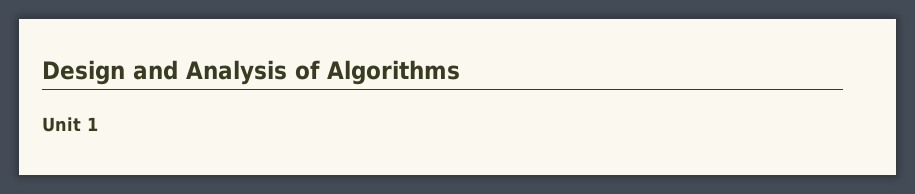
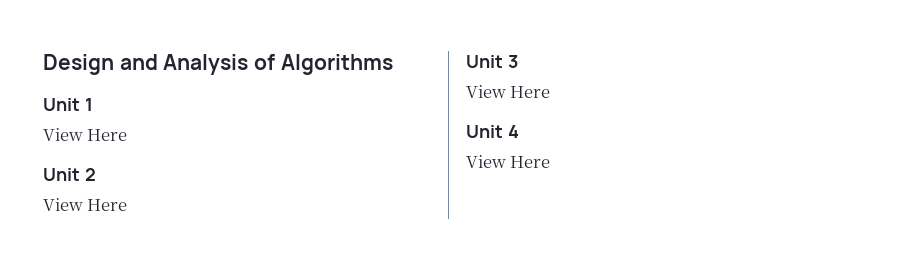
(98, 124) none -> [43,128,128,141] [43,168,96,181] [43,198,128,211] [466,55,518,68] [466,85,551,98] [466,125,519,138] [466,155,551,168] // View Here // Unit 2 // View Here // Unit 3 // View Here // Unit 4 // View Here

